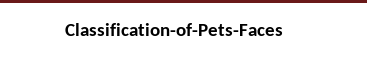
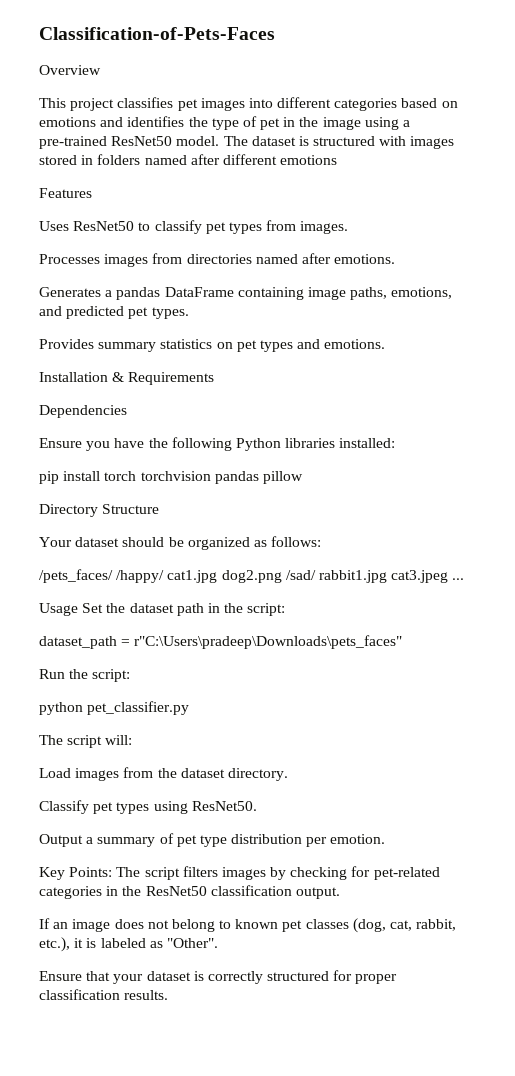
(283, 29) none -> [39,65,101,75] [39,97,458,111] [39,116,411,130] [39,136,455,149] [39,154,338,165] [39,188,92,198] [39,220,349,234] [39,253,396,267] [39,287,453,300] [39,306,189,319] [39,339,386,352] [39,372,215,385] [39,405,127,418] [39,437,396,451] [39,471,303,484] [39,504,160,517] [39,536,322,550] [39,569,465,583] [39,603,286,616] [39,635,403,649] [39,669,131,682] [39,701,190,715] [39,735,133,748] [39,767,288,781] [39,800,257,814] [39,833,386,847] [39,866,440,880] [39,885,340,899] [39,918,457,933] [39,937,218,952] [39,970,398,984] [39,989,169,1000] // Overview // This project classifies pet images into different categories based on emotions and identifies the type of pet in the image using a pre-trained ResNet50 model. The dataset is structured with images stored in folders named after different emotions // Features // Uses ResNet50 to classify pet types from images. // Processes images from directories named after emotions. // Generates a pandas DataFrame containing image paths, emotions, and predicted pet types. // Provides summary statistics on pet types and emotions. // Installation & Requirements // Dependencies // Ensure you have the following Python libraries installed: // pip install torch torchvision pandas pillow // Directory Structure // Your dataset should be organized as follows: // /pets_faces/ /happy/ cat1.jpg dog2.png /sad/ rabbit1.jpg cat3.jpeg ... // Usage Set the dataset path in the script: // dataset_path = r"C:\Users\pradeep\Downloads\pets_faces" // Run the script: // python pet_classifier.py // The script will: // Load images from the dataset directory. // Classify pet types using ResNet50. // Output a summary of pet type distribution per emotion. // Key Points: The script filters images by checking for pet-related categories in the ResNet50 classification output. // If an image does not belong to known pet classes (dog, cat, rabbit, etc.), it is labeled as "Other". // Ensure that your dataset is correctly structured for proper classification results.

